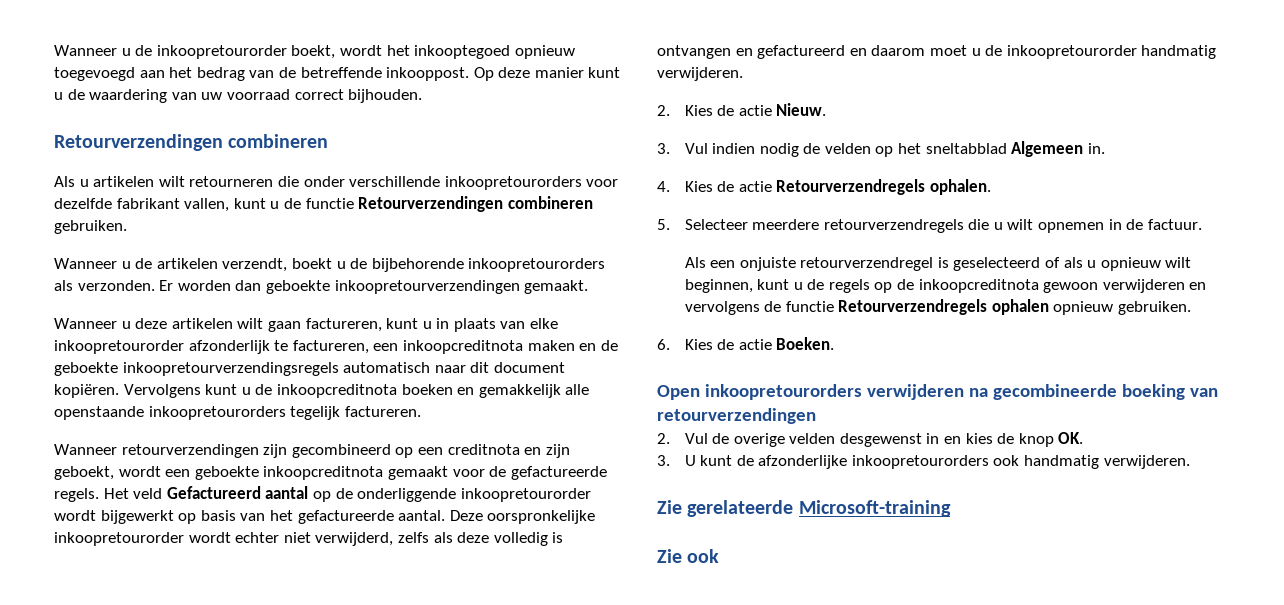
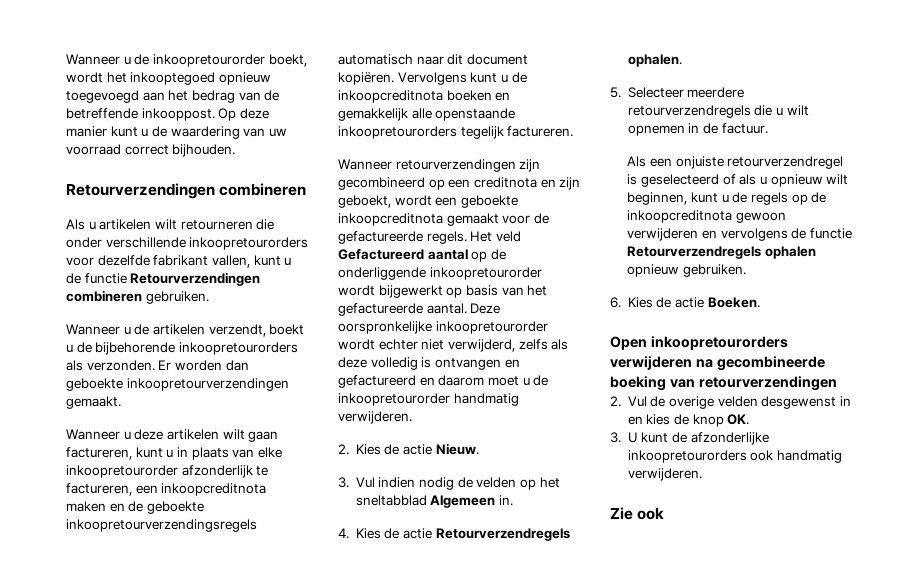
[657,500,951,517] // Zie gerelateerde Microsoft-training -> (702, 474) none

